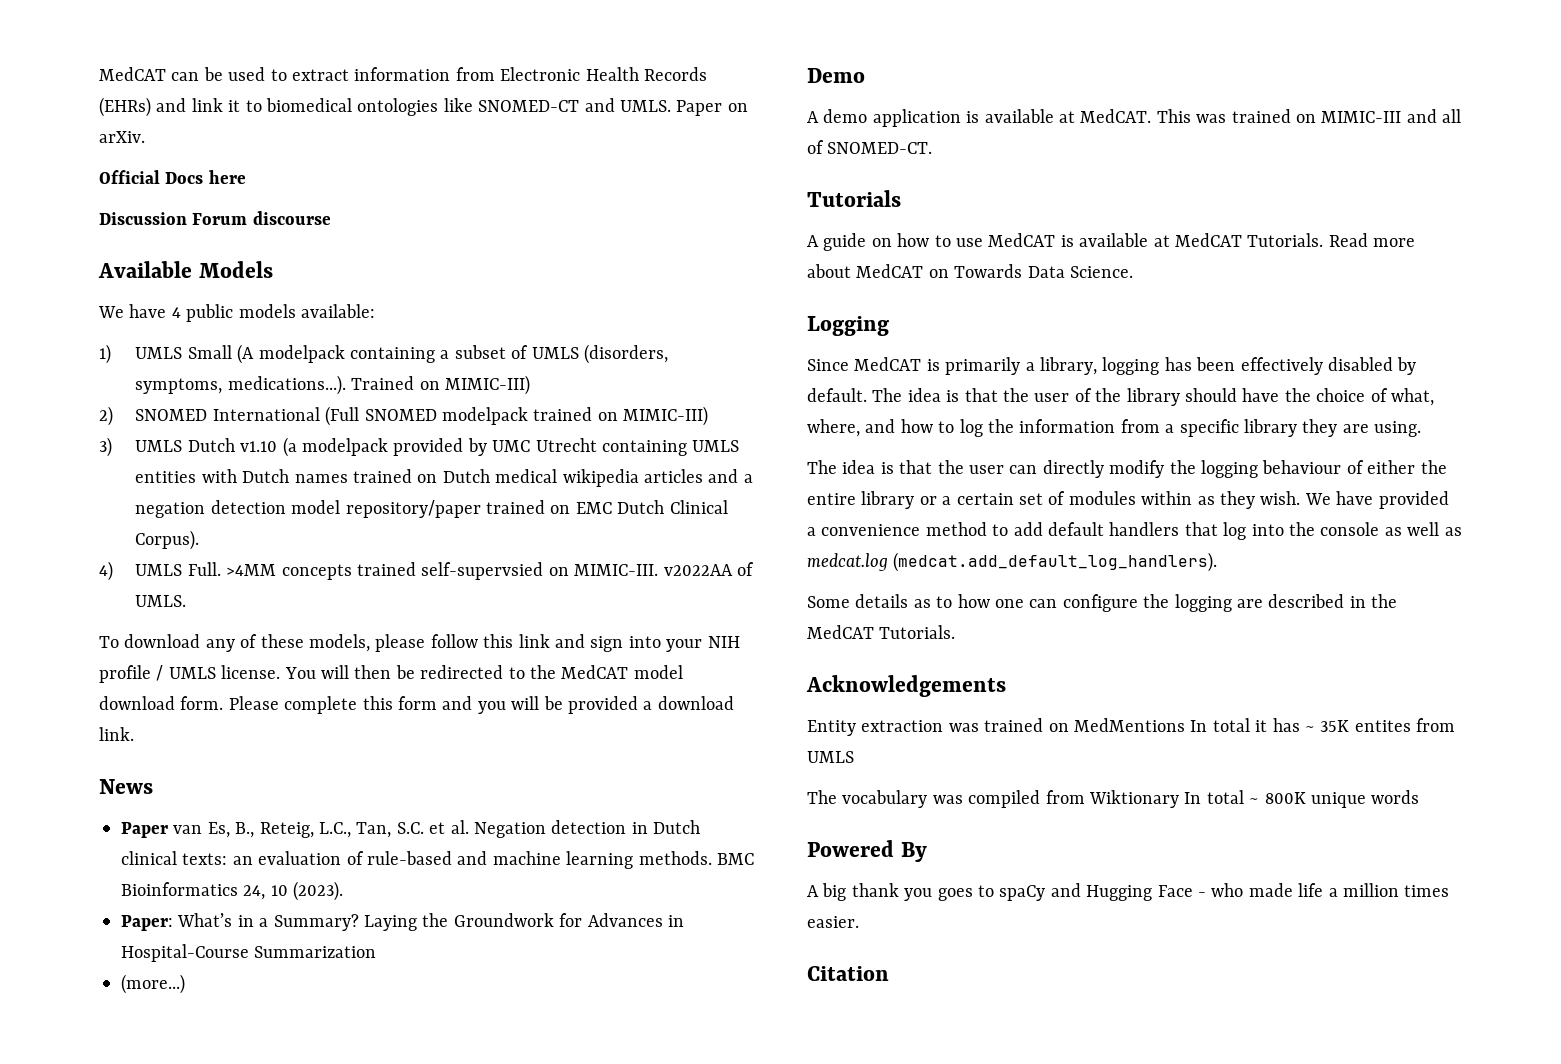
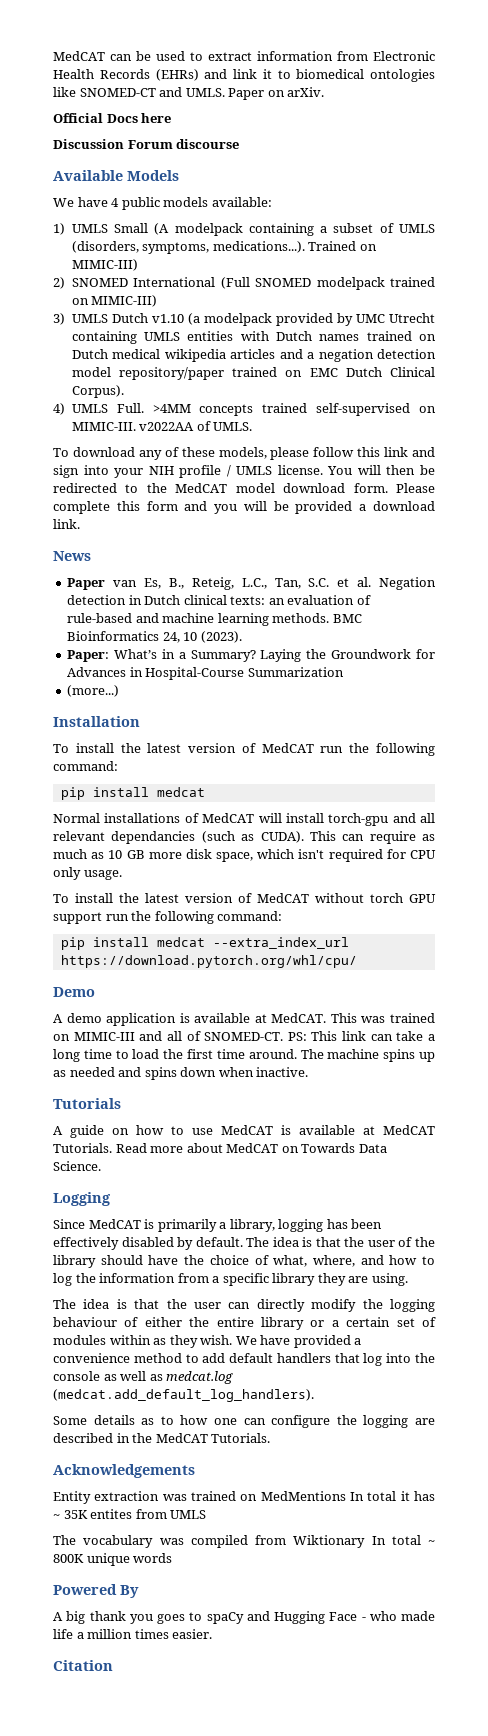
[421,562,544,580] self-supervsied -> [316,403,411,416] self-supervised
(185, 984) none -> [53,716,140,727] [53,743,435,756] [53,761,118,771] [60,787,205,800] [53,813,435,826] [53,831,435,844] [53,849,437,862] [53,867,122,880] [53,893,436,903] [53,911,283,924] [60,937,349,950] [60,955,357,968] // Installation // To install the latest version of MedCAT run the following command: // pip install medcat // Normal installations of MedCAT will install torch-gpu and all relevant dependancies (such as CUDA). This can require as much as 10 GB more disk space, which isn't required for CPU only usage. // To install the latest version of MedCAT without torch GPU support run the following command: // pip install medcat --extra_index_url https://download.pytorch.org/whl/cpu/
(933, 148) none -> [287,1031,435,1041] [53,1049,435,1062] [53,1067,309,1080] PS: This link can take a long time to load the first time around. The machine spins up as needed and spins down when inactive.

